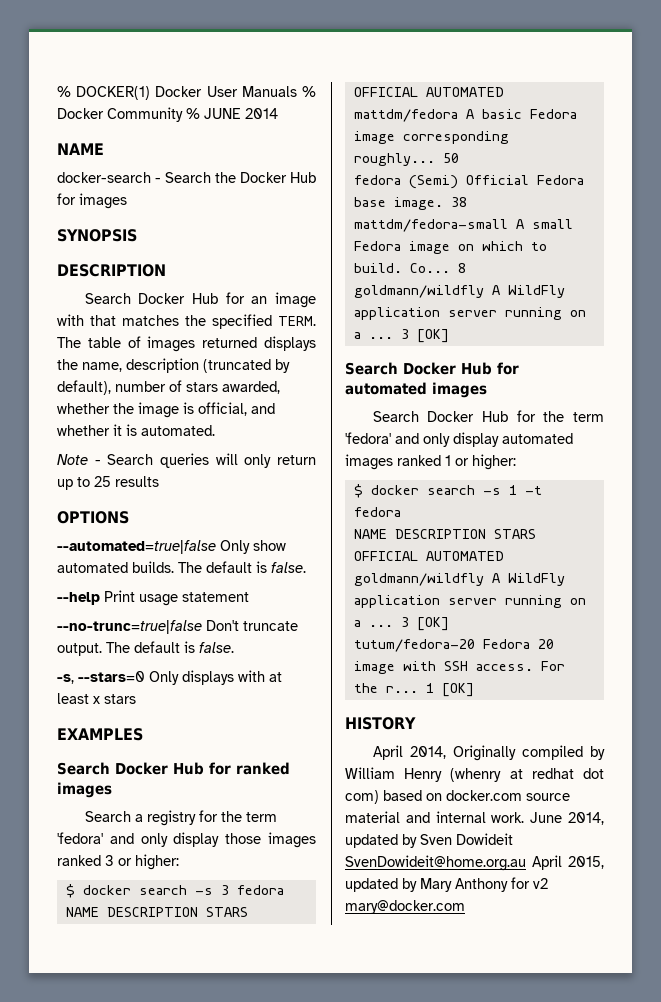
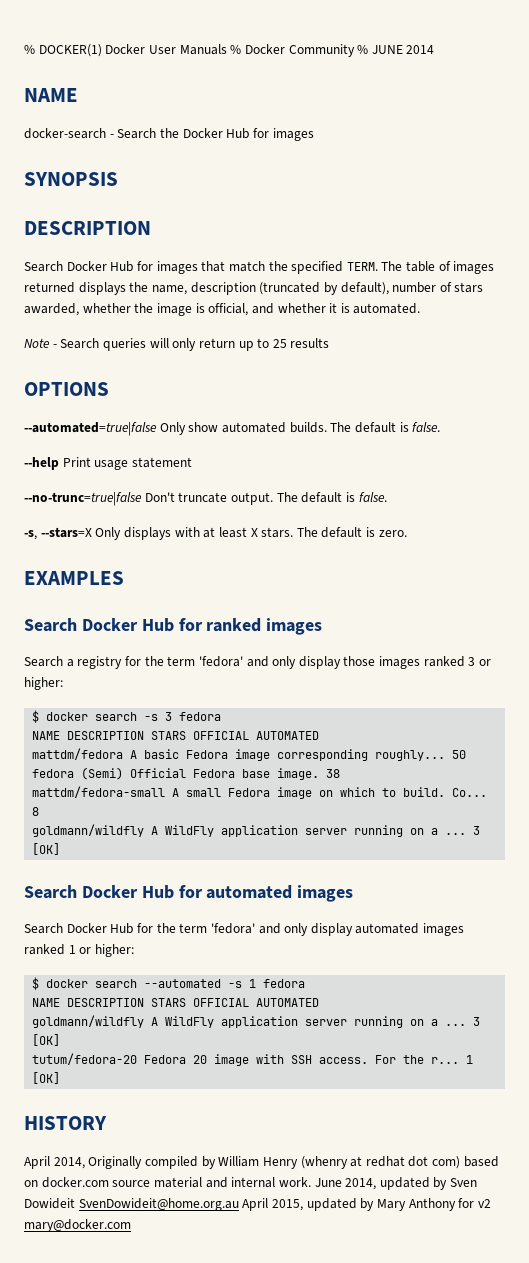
[251,292,316,308] [57,314,179,326] an image with that matches -> [156,261,265,274] images that match
[78,671,145,682] --stars=0 -> [40,527,92,538] --stars=X
[93,694,136,704] x stars -> [250,527,407,538] X stars. The default is zero.
(475, 490) none -> [144,979,222,988] --automated
[524,486,542,495] -t -> (257, 983) none

